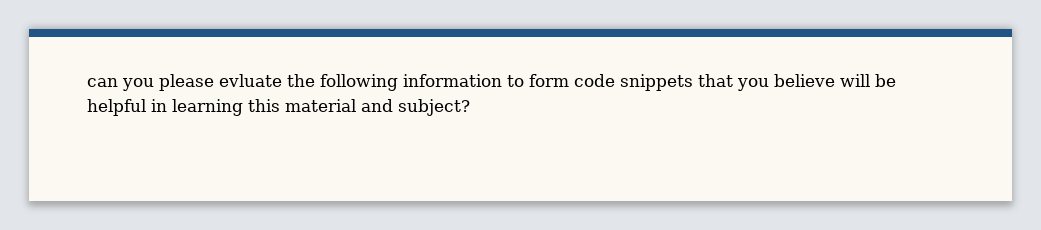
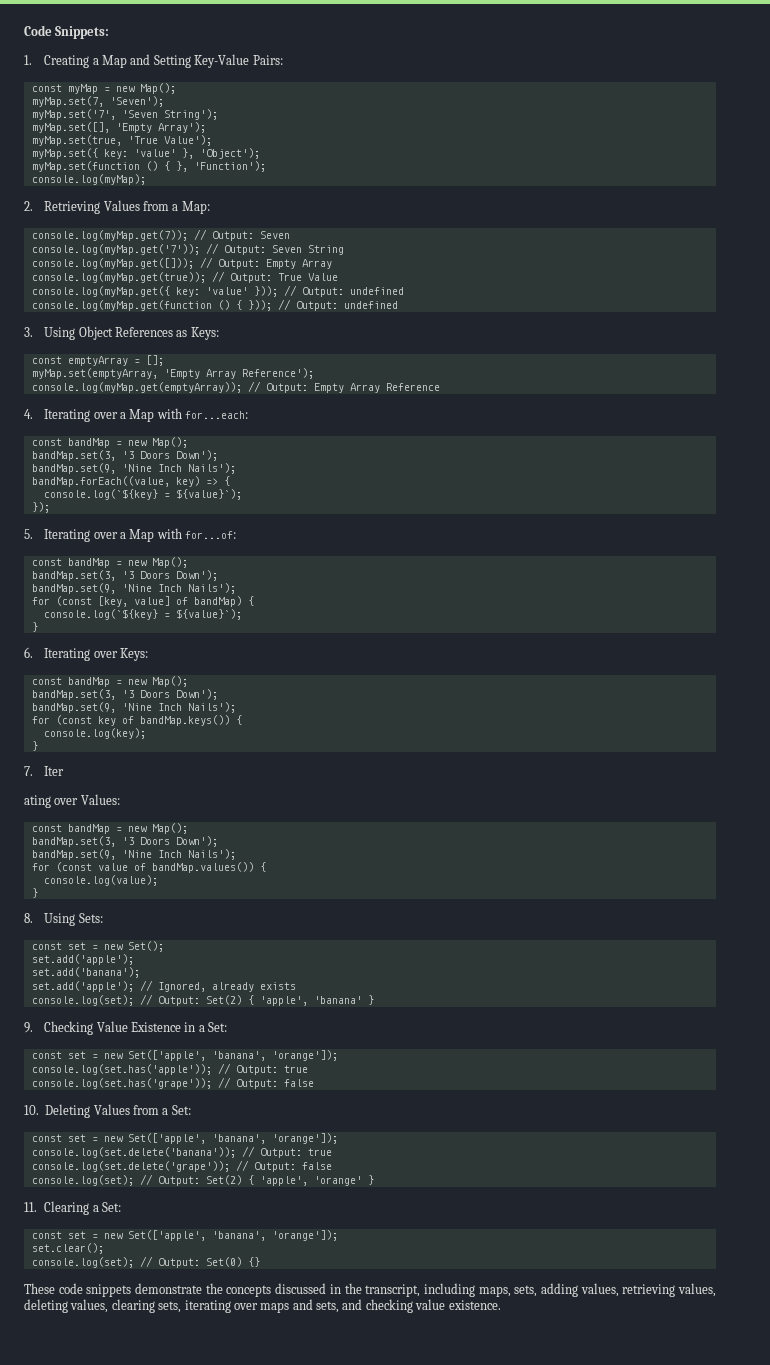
[87,74,896,91] [87,99,470,116] can you please evluate the following information to form code snippets that you believe will be helpful in learning this material and subject? -> [24,25,110,39] [24,54,283,68] [31,83,176,94] [31,96,164,107] [31,109,218,120] [31,122,206,133] [31,135,212,146] [31,148,260,159] [31,161,266,172] [31,174,146,185] [24,200,210,214] [31,229,290,241] [31,243,344,255] [31,257,332,269] [31,271,338,283] [31,285,404,297] [31,299,398,311] [24,326,219,340] [31,355,164,366] [31,368,314,379] [31,381,440,393] [24,408,249,422] [31,437,188,448] [31,450,218,461] [31,463,236,474] [31,476,230,487] [43,489,242,500] [31,502,50,513] [24,528,237,542] [31,557,188,568] [31,570,218,581] [31,583,236,594] [31,596,254,607] [43,609,242,620] [31,622,38,632] [24,647,149,661] [31,676,188,687] [31,689,218,700] [31,702,236,713] [31,715,242,726] [43,728,146,739] [31,741,38,751] [24,766,65,776] [24,794,120,808] [31,823,188,834] [31,836,218,847] [31,849,236,860] [31,862,266,873] [43,875,158,886] [31,888,38,898] [24,913,103,926] [31,941,164,952] [31,954,134,965] [31,967,140,978] [31,980,296,992] [31,994,374,1006] [24,1021,228,1035] [31,1050,338,1061] [31,1063,308,1075] [31,1077,314,1089] [24,1104,191,1118] [31,1133,338,1144] [31,1146,332,1158] [31,1160,332,1172] [31,1174,374,1186] [24,1201,122,1215] [31,1230,338,1241] [31,1243,104,1254] [31,1256,260,1268] [24,1283,716,1297] [24,1299,501,1313] Code Snippets: // 1. Creating a Map and Setting Key-Value Pairs: // const myMap = new Map(); // myMap.set(7, 'Seven'); // myMap.set('7', 'Seven String'); // myMap.set([], 'Empty Array'); // myMap.set(true, 'True Value'); // myMap.set({ key: 'value' }, 'Object'); // myMap.set(function () { }, 'Function'); // console.log(myMap); // 2. Retrieving Values from a Map: // console.log(myMap.get(7)); // Output: Seven // console.log(myMap.get('7')); // Output: Seven String // console.log(myMap.get([])); // Output: Empty Array // console.log(myMap.get(true)); // Output: True Value // console.log(myMap.get({ key: 'value' })); // Output: undefined // console.log(myMap.get(function () { })); // Output: undefined // 3. Using Object References as Keys: // const emptyArray = []; // myMap.set(emptyArray, 'Empty Array Reference'); // console.log(myMap.get(emptyArray)); // Output: Empty Array Reference // 4. Iterating over a Map with for...each: // const bandMap = new Map(); // bandMap.set(3, '3 Doors Down'); // bandMap.set(9, 'Nine Inch Nails'); // bandMap.forEach((value, key) => { // console.log(`${key} = ${value}`); // }); // 5. Iterating over a Map with for...of: // const bandMap = new Map(); // bandMap.set(3, '3 Doors Down'); // bandMap.set(9, 'Nine Inch Nails'); // for (const [key, value] of bandMap) { // console.log(`${key} = ${value}`); // } // 6. Iterating over Keys: // const bandMap = new Map(); // bandMap.set(3, '3 Doors Down'); // bandMap.set(9, 'Nine Inch Nails'); // for (const key of bandMap.keys()) { // console.log(key); // } // 7. Iter // ating over Values: // const bandMap = new Map(); // bandMap.set(3, '3 Doors Down'); // bandMap.set(9, 'Nine Inch Nails'); // for (const value of bandMap.values()) { // console.log(value); // } // 8. Using Sets: // const set = new Set(); // set.add('apple'); // set.add('banana'); // set.add('apple'); // Ignored, already exists // console.log(set); // Output: Set(2) { 'apple', 'banana' } // 9. Checking Value Existence in a Set: // const set = new Set(['apple', 'banana', 'orange']); // console.log(set.has('apple')); // Output: true // console.log(set.has('grape')); // Output: false // 10. Deleting Values from a Set: // const set = new Set(['apple', 'banana', 'orange']); // console.log(set.delete('banana')); // Output: true // console.log(set.delete('grape')); // Output: false // console.log(set); // Output: Set(2) { 'apple', 'orange' } // 11. Clearing a Set: // const set = new Set(['apple', 'banana', 'orange']); // set.clear(); // console.log(set); // Output: Set(0) {} // These code snippets demonstrate the concepts discussed in the transcript, including maps, sets, adding values, retrieving values, deleting values, clearing sets, iterating over maps and sets, and checking value existence.

